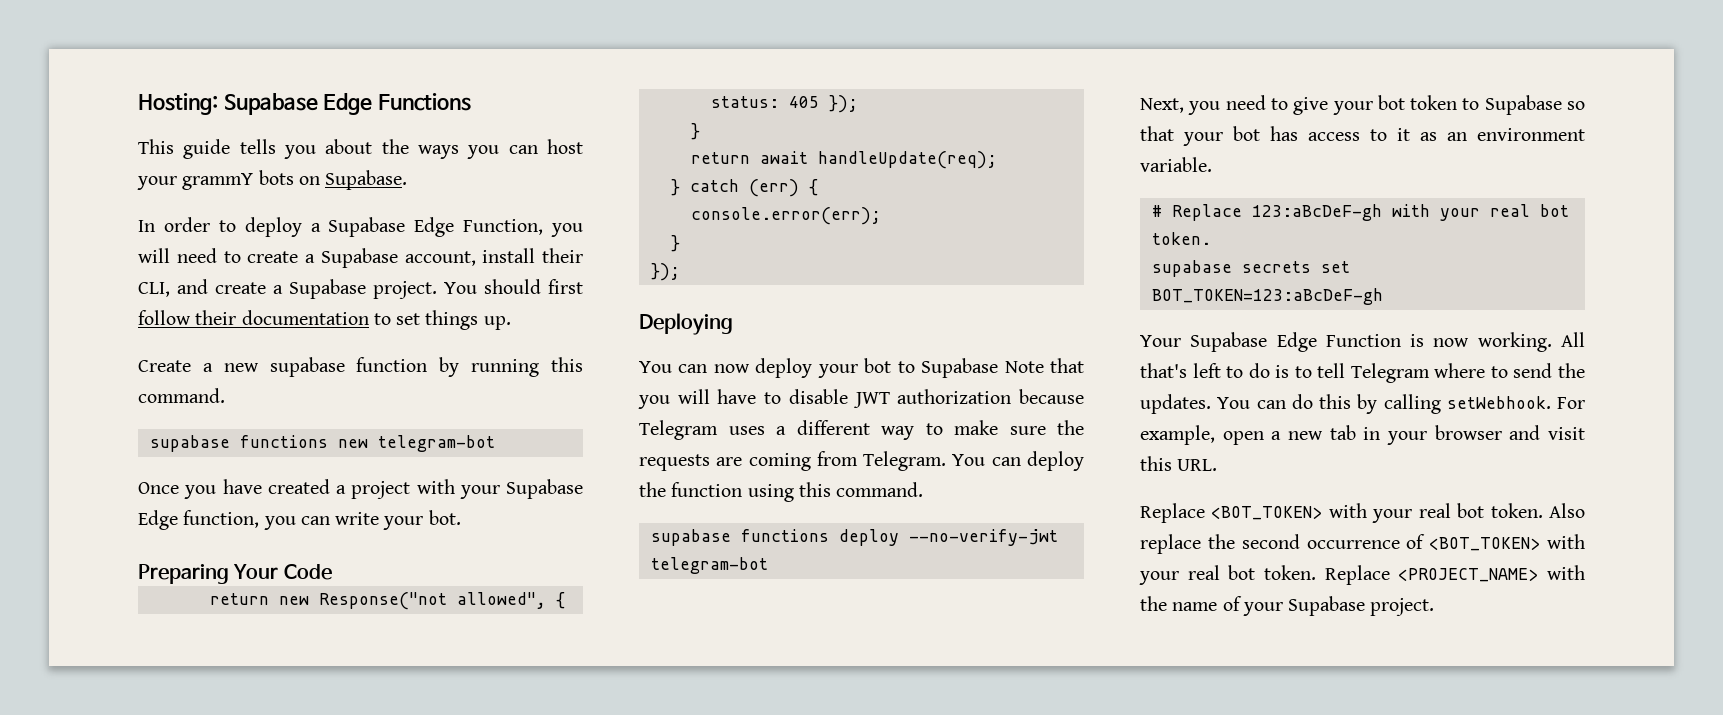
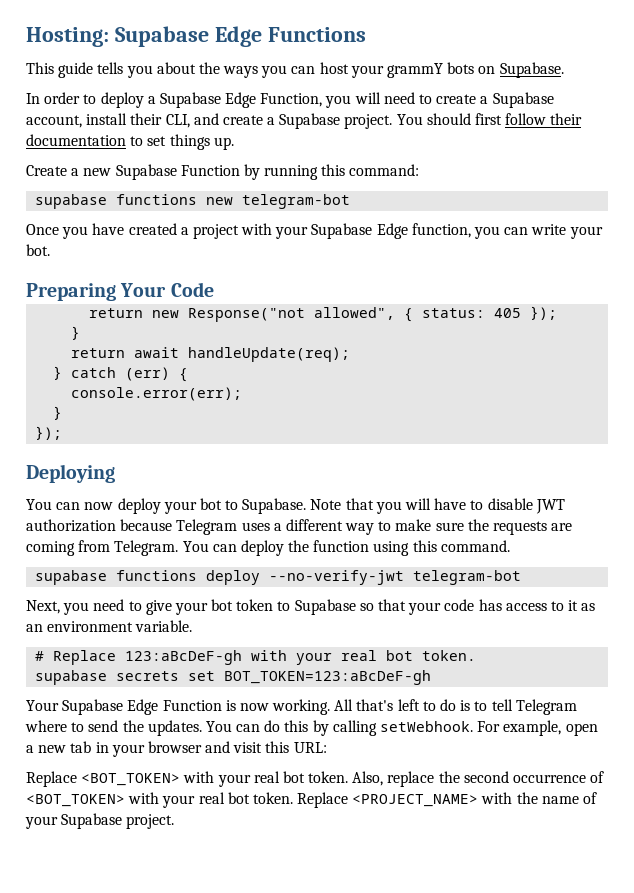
[269,357,428,377] supabase function -> [115,164,240,180] Supabase Function
[138,388,225,403] command. -> [349,164,420,176] command:
[921,358,999,378] Supabase -> [242,498,307,514] Supabase.
[1233,126,1260,141] bot -> [444,599,475,611] code
[1177,459,1218,471] URL. -> [293,742,327,753] URL:
[1549,503,1585,518] Also -> [352,771,384,786] Also,

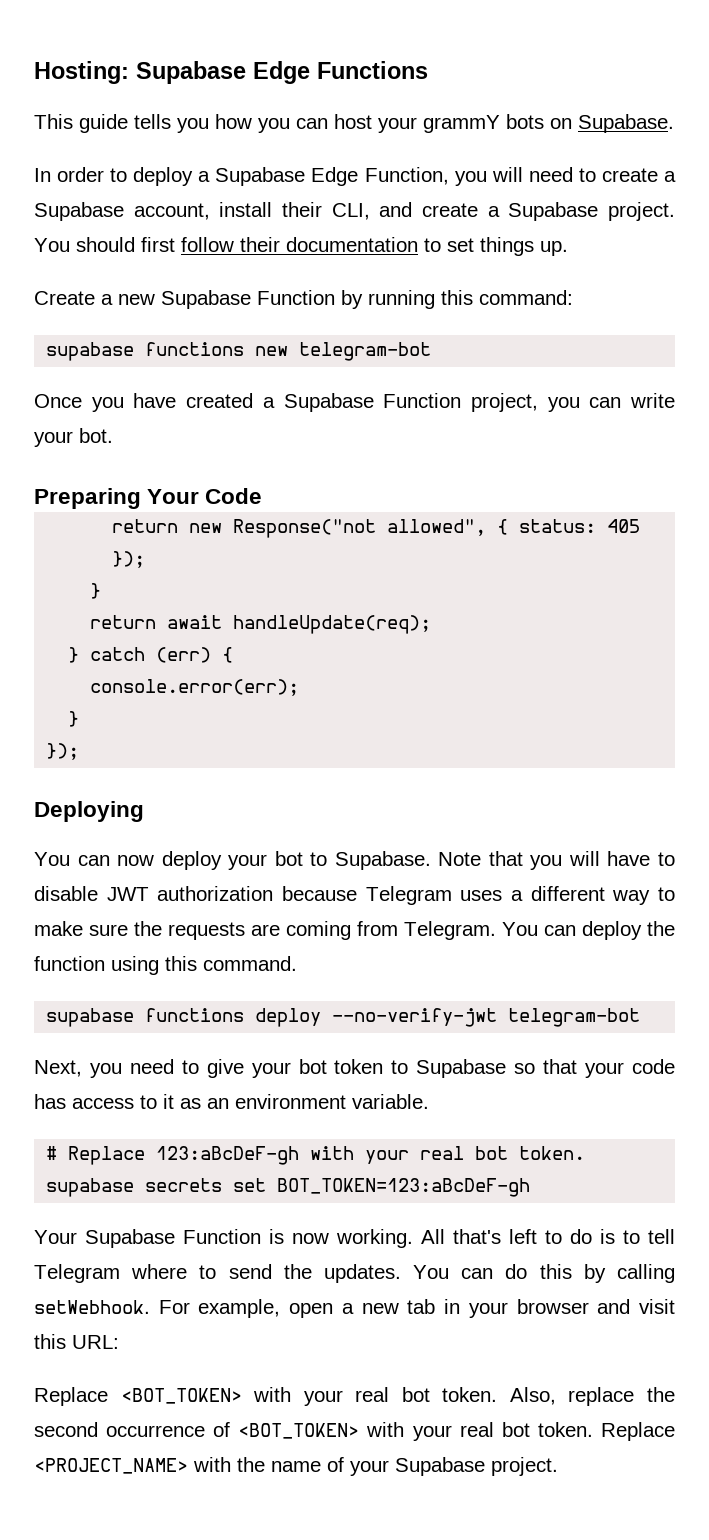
[156,62,259,78] about the ways -> [215,114,252,129] how
[192,223,471,239] project with your Supabase Edge function, -> [283,393,538,412] Supabase Function project,
[127,699,159,715] Edge -> (175, 1238) none

